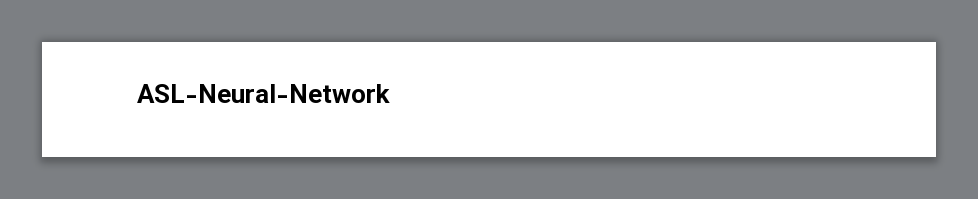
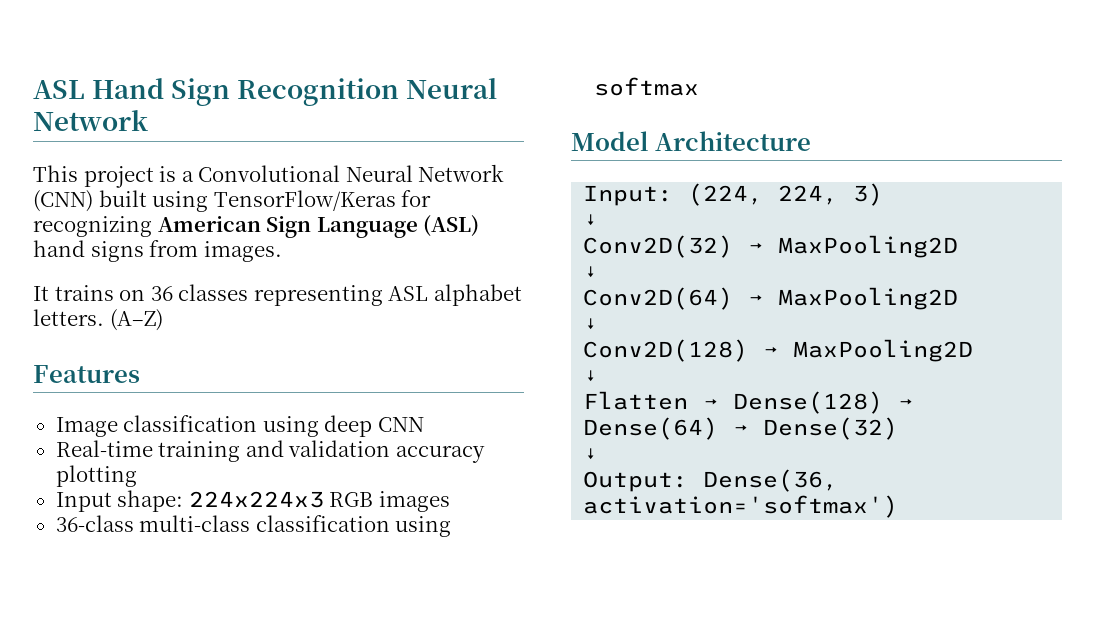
[137,84,390,103] ASL-Neural-Network -> [33,78,498,106] [33,110,148,131] [33,164,505,188] [33,190,432,212] [33,215,480,238] [33,240,282,262] [33,284,522,306] [33,309,163,331] [33,365,140,383] [55,415,424,437] [55,440,485,463] [55,465,137,487] [55,490,450,512] [55,515,452,537] [593,77,699,96] [571,131,812,151] [583,183,884,206] [583,214,599,227] [583,235,959,258] [583,266,599,279] [583,287,959,310] [583,318,599,331] [583,339,974,362] [583,370,599,383] [583,391,914,414] [583,417,899,440] [583,448,599,461] [583,469,839,492] [583,495,899,518] ASL Hand Sign Recognition Neural Network // This project is a Convolutional Neural Network (CNN) built using TensorFlow/Keras for recognizing American Sign Language (ASL) hand signs from images. // It trains on 36 classes representing ASL alphabet letters. (A–Z) // Features // Image classification using deep CNN // Real-time training and validation accuracy plotting // Input shape: 224x224x3 RGB images // 36-class multi-class classification using softmax // Model Architecture // Input: (224, 224, 3) // ↓ // Conv2D(32) → MaxPooling2D // ↓ // Conv2D(64) → MaxPooling2D // ↓ // Conv2D(128) → MaxPooling2D // ↓ // Flatten → Dense(128) → Dense(64) → Dense(32) // ↓ // Output: Dense(36, activation='softmax')

